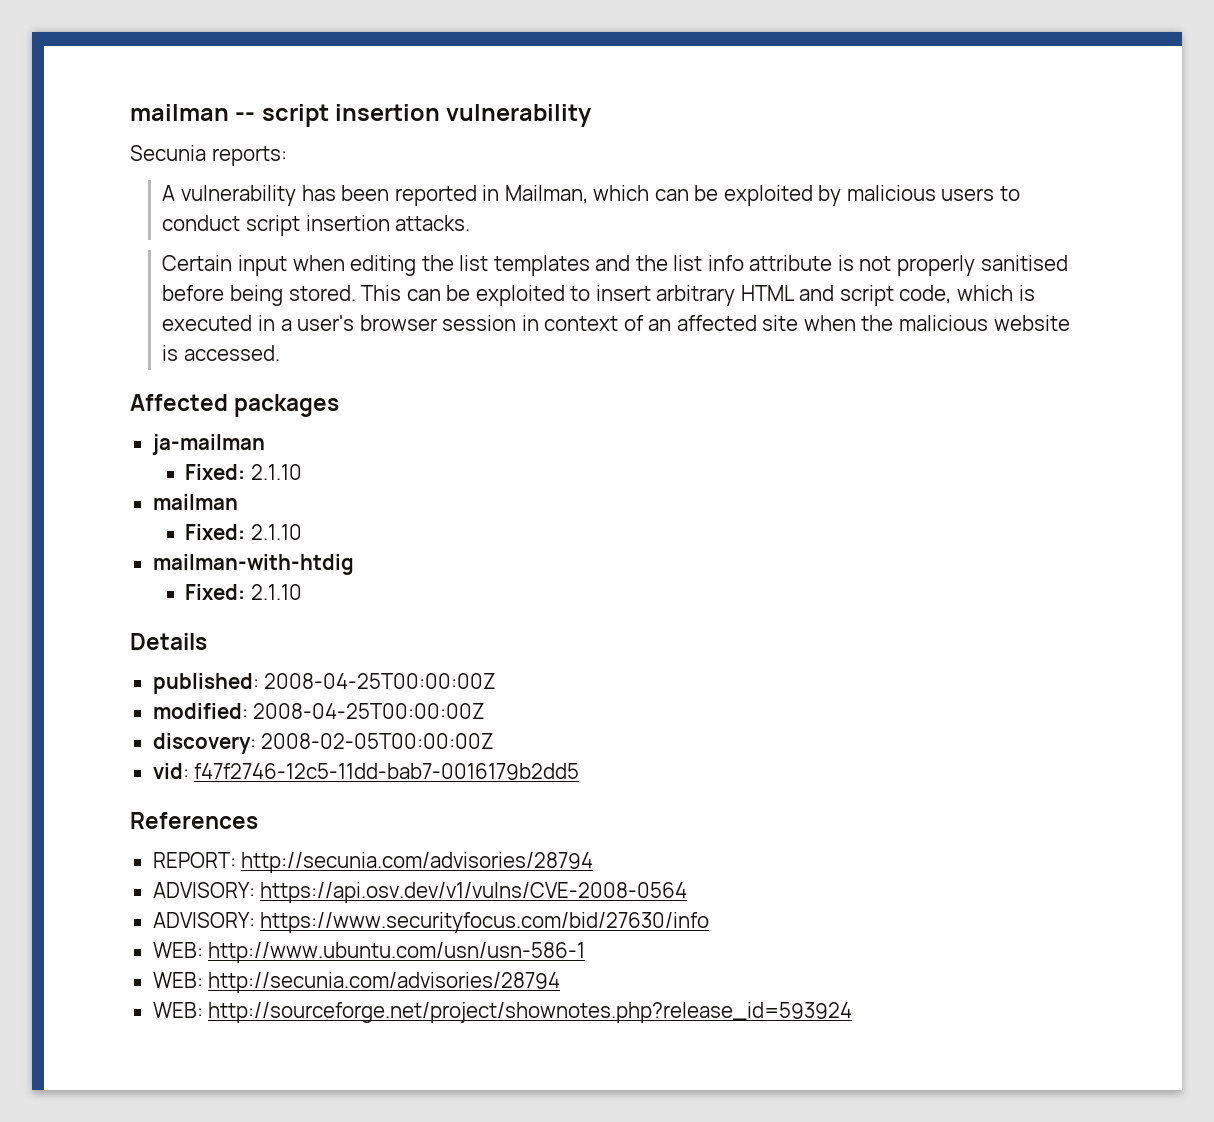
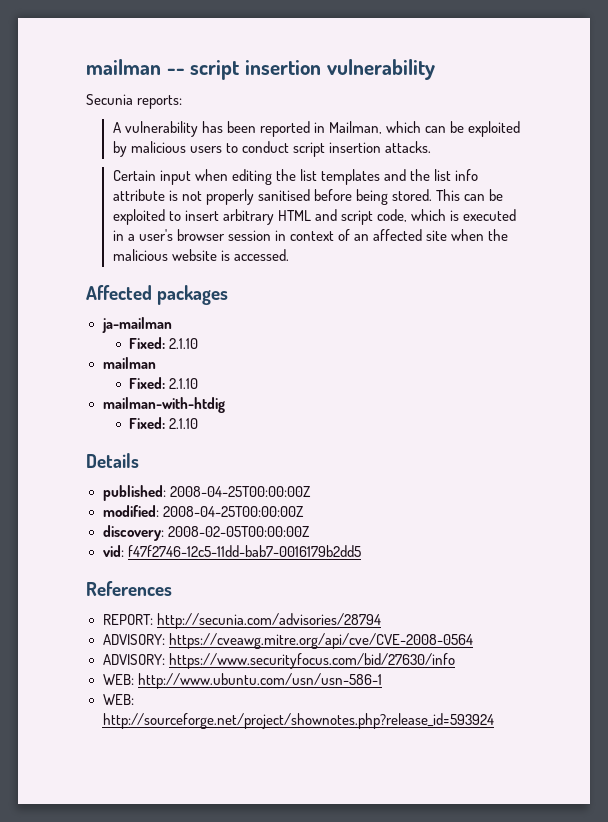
[260,882,688,903] https://api.osv.dev/v1/vulns/CVE-2008-0564 -> [168,633,473,649] https://cveawg.mitre.org/api/cve/CVE-2008-0564
[152,972,561,993] // WEB: http://secunia.com/advisories/28794 -> (382, 681) none

